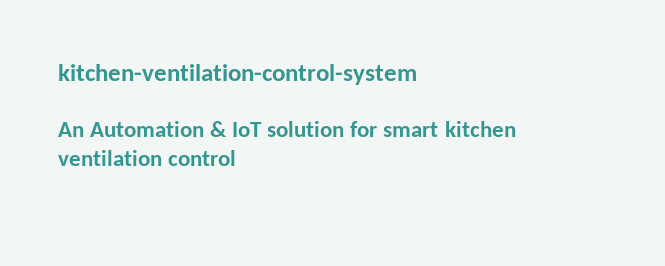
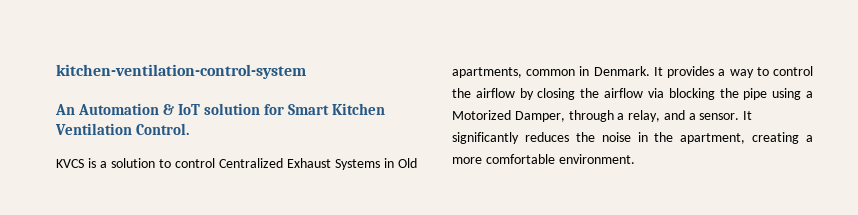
[383,121,516,137] [58,150,237,166] smart kitchen ventilation control -> [288,103,386,115] [55,123,190,135] [56,158,417,170] [452,66,813,78] [452,88,813,100] [452,110,753,122] [452,132,813,144] [452,154,635,164] Smart Kitchen Ventilation Control. // KVCS is a solution to control Centralized Exhaust Systems in Old apartments, common in Denmark. It provides a way to control the airflow by closing the airflow via blocking the pipe using a Motorized Damper, through a relay, and a sensor. It significantly reduces the noise in the apartment, creating a more comfortable environment.

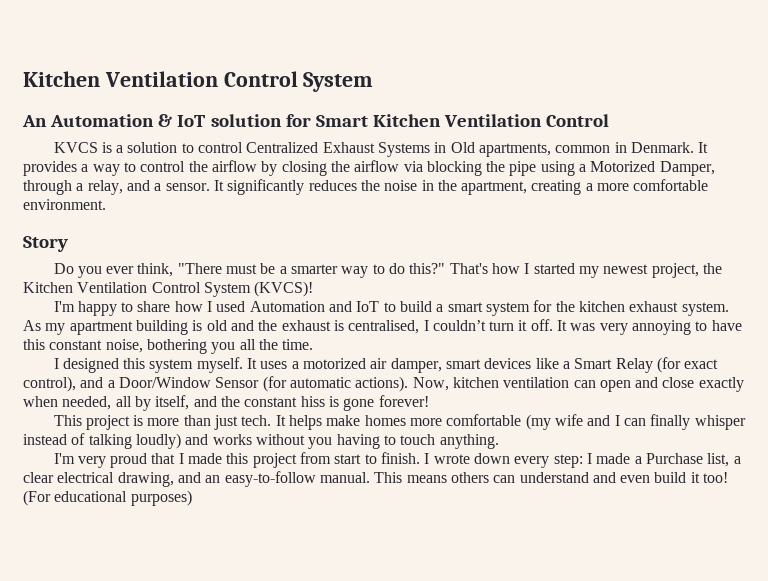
[56,64,306,79] kitchen-ventilation-control-system -> [23,71,374,92] Kitchen Ventilation Control System
[136,123,190,135] Control. -> [546,114,610,127] Control
(635, 159) none -> [23,236,68,252] [53,263,722,278] [23,281,314,297] [53,300,729,316] [23,319,742,335] [23,339,314,354] [53,357,719,373] [23,376,744,392] [23,395,429,411] [53,414,746,430] [23,433,499,449] [53,452,741,468] [23,471,729,487] [23,490,192,506] // Story // Do you ever think, "There must be a smarter way to do this?" That's how I started my newest project, the Kitchen Ventilation Control System (KVCS)! // I'm happy to share how I used Automation and IoT to build a smart system for the kitchen exhaust system. As my apartment building is old and the exhaust is centralised, I couldn’t turn it off. It was very annoying to have this constant noise, bothering you all the time. // I designed this system myself. It uses a motorized air damper, smart devices like a Smart Relay (for exact control), and a Door/Window Sensor (for automatic actions). Now, kitchen ventilation can open and close exactly when needed, all by itself, and the constant hiss is gone forever! // This project is more than just tech. It helps make homes more comfortable (my wife and I can finally whisper instead of talking loudly) and works without you having to touch anything. // I'm very proud that I made this project from start to finish. I wrote down every step: I made a Purchase list, a clear electrical drawing, and an easy-to-follow manual. This means others can understand and even build it too! (For educational purposes)

